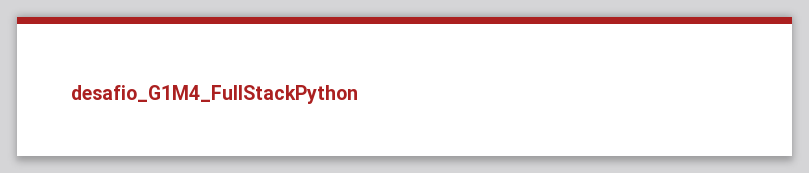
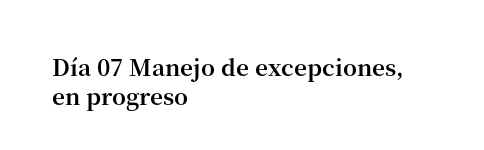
[71,85,358,104] desafio_G1M4_FullStackPython -> [52,57,405,82] [52,93,189,111] Día 07 Manejo de excepciones, en progreso

